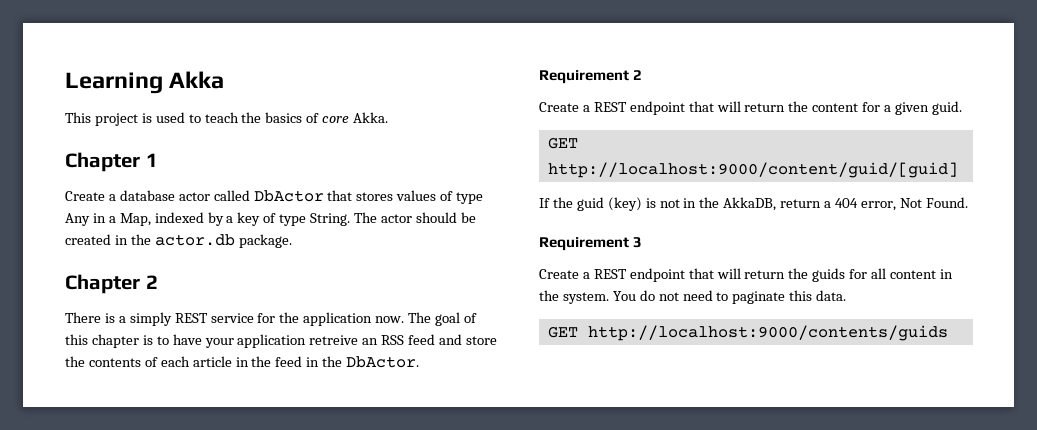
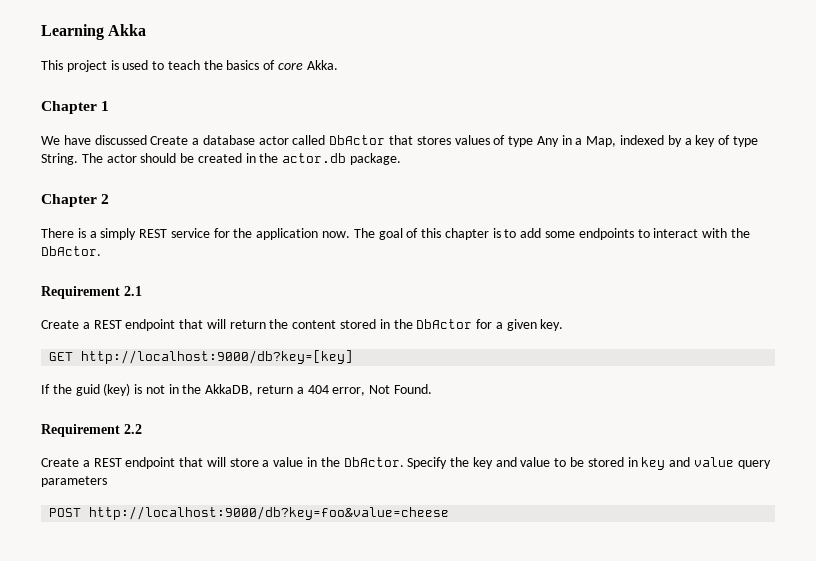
(158, 160) none -> [41,135,147,145] We have discussed
[172,334,497,348] [65,356,320,367] have your application retreive an RSS feed and store the contents of each article in the feed in -> [520,228,728,240] add some endpoints to interact with
[633,70,643,80] 2 -> [124,286,142,296] 2.1
(859, 107) none -> [340,319,473,329] stored in the DbActor
[931,101,962,115] [547,137,578,149] [547,162,958,178] guid. // GET http://localhost:9000/content/guid/[guid] -> [540,319,564,331] [49,350,354,364] key. // GET http://localhost:9000/db?key=[key]
[633,237,643,248] [539,268,953,282] [539,290,847,304] [547,325,948,341] 3 // Create a REST endpoint that will return the guids for all content in the system. You do not need to paginate this data. // GET http://localhost:9000/contents/guids -> [124,424,142,434] [41,457,771,470] [41,476,107,487] [49,506,450,520] 2.2 // Create a REST endpoint that will store a value in the DbActor. Specify the key and value to be stored in key and value query parameters // POST http://localhost:9000/db?key=foo&value=cheese

